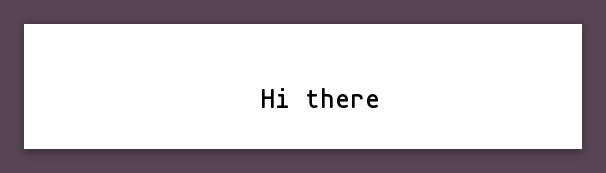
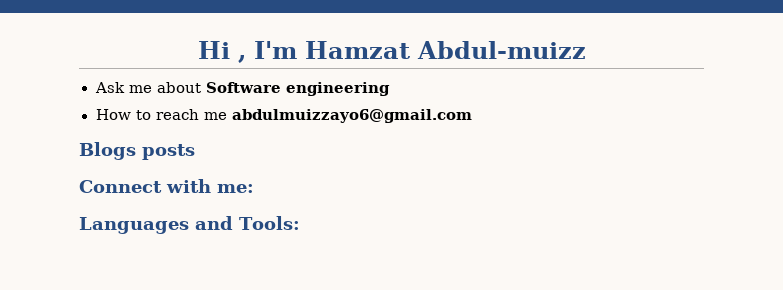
[305,88,380,108] there -> [237,41,586,63] [94,82,390,96] [95,109,472,123] [79,142,195,160] [79,179,254,193] [79,216,300,234] , I'm Hamzat Abdul-muizz // Ask me about Software engineering // How to reach me abdulmuizzayo6@gmail.com // Blogs posts // Connect with me: // Languages and Tools:

